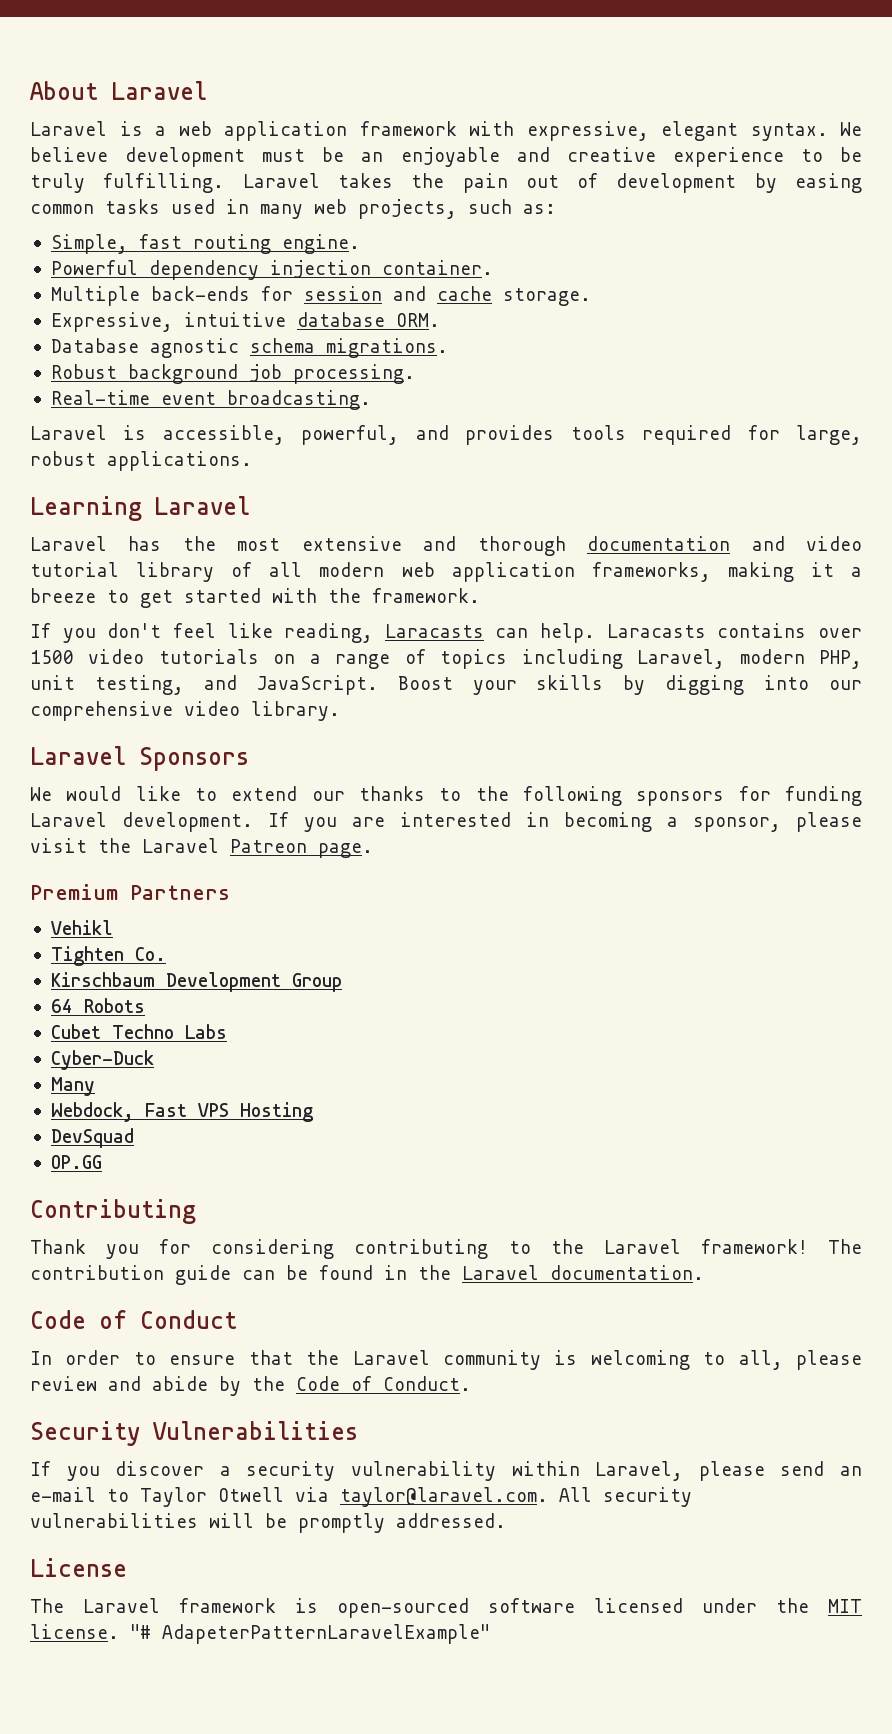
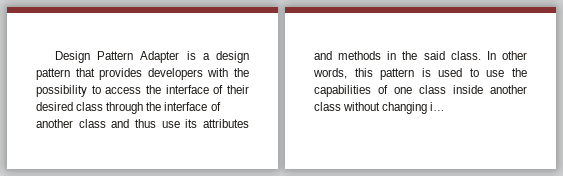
[30,81,207,100] [30,121,862,141] [30,147,863,167] [30,173,862,193] [30,199,556,219] [50,234,360,254] [50,260,493,280] [50,286,591,306] [50,312,440,332] [50,338,448,358] [50,364,415,384] [50,390,371,410] [30,425,862,445] [30,451,252,471] [30,496,250,521] [30,536,863,556] [30,562,863,582] [30,588,480,608] [30,623,862,643] [30,649,862,669] [30,675,862,695] [30,701,340,721] [30,746,249,771] [30,786,863,806] [30,812,862,832] [30,838,373,858] [30,884,230,900] [50,920,113,935] [50,946,166,966] [50,972,342,992] [50,998,145,1013] [50,1024,227,1039] [50,1050,154,1070] [50,1077,95,1096] [50,1102,313,1122] [50,1128,134,1148] [50,1155,102,1169] [30,1199,196,1224] [30,1239,862,1259] [30,1265,704,1285] [30,1310,237,1329] [30,1350,862,1370] [30,1376,471,1396] [30,1421,358,1446] [30,1461,863,1481] [30,1487,692,1507] [30,1513,506,1533] [30,1558,127,1577] [30,1598,862,1618] [30,1624,490,1644] About Laravel // Laravel is a web application framework with expressive, elegant syntax. We believe development must be an enjoyable and creative experience to be truly fulfilling. Laravel takes the pain out of development by easing common tasks used in many web projects, such as: // Simple, fast routing engine. // Powerful dependency injection container. // Multiple back-ends for session and cache storage. // Expressive, intuitive database ORM. // Database agnostic schema migrations. // Robust background job processing. // Real-time event broadcasting. // Laravel is accessible, powerful, and provides tools required for large, robust applications. // Learning Laravel // Laravel has the most extensive and thorough documentation and video tutorial library of all modern web application frameworks, making it a breeze to get started with the framework. // If you don't feel like reading, Laracasts can help. Laracasts contains over 1500 video tutorials on a range of topics including Laravel, modern PHP, unit testing, and JavaScript. Boost your skills by digging into our comprehensive video library. // Laravel Sponsors // We would like to extend our thanks to the following sponsors for funding Laravel development. If you are interested in becoming a sponsor, please visit the Laravel Patreon page. // Premium Partners // Vehikl // Tighten Co. // Kirschbaum Development Group // 64 Robots // Cubet Techno Labs // Cyber-Duck // Many // Webdock, Fast VPS Hosting // DevSquad // OP.GG // Contributing // Thank you for considering contributing to the Laravel framework! The contribution guide can be found in the Laravel documentation. // Code of Conduct // In order to ensure that the Laravel community is welcoming to all, please review and abide by the Code of Conduct. // Security Vulnerabilities // If you discover a security vulnerability within Laravel, please send an e-mail to Taylor Otwell via taylor@laravel.com. All security vulnerabilities will be promptly addressed. // License // The Laravel framework is open-sourced software licensed under the MIT license. "# AdapeterPatternLaravelExample" -> [54,51,249,63] [36,68,249,80] [36,85,249,97] [36,102,221,114] [36,119,249,128] [314,51,527,60] [313,68,527,80] [314,85,527,97] [314,102,446,114] Design Pattern Adapter is a design pattern that provides developers with the possibility to access the interface of their desired class through the interface of another class and thus use its attributes and methods in the said class. In other words, this pattern is used to use the capabilities of one class inside another class without changing i…

